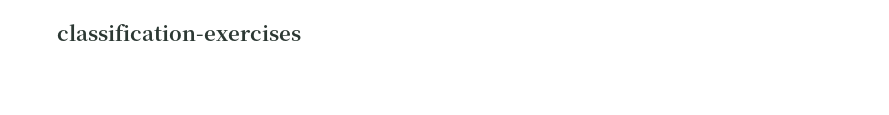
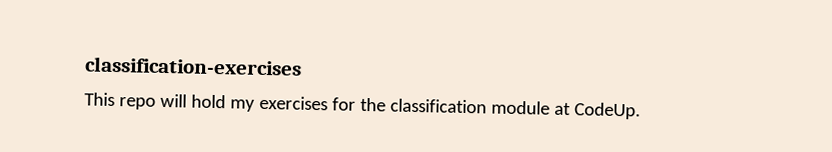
(301, 32) none -> [84,92,641,120] // This repo will hold my exercises for the classification module at CodeUp.

